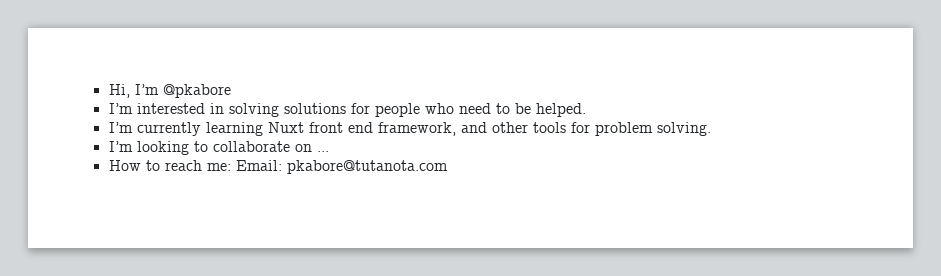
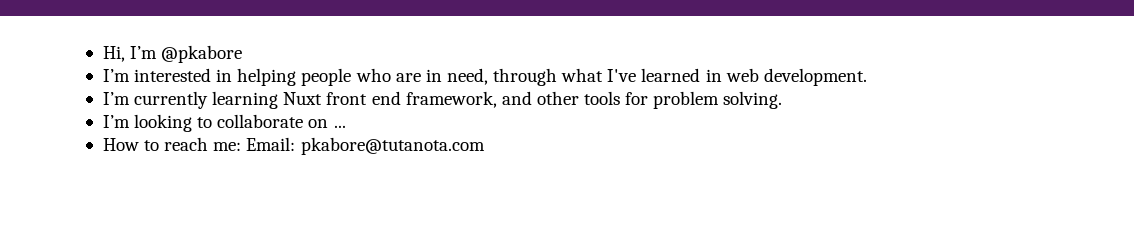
[228,103,586,117] solving solutions for people who need to be helped. -> [237,68,867,86] helping people who are in need, through what I've learned in web development.

